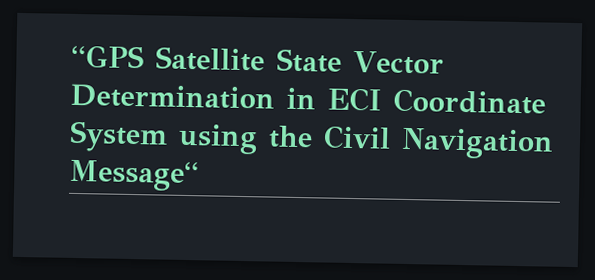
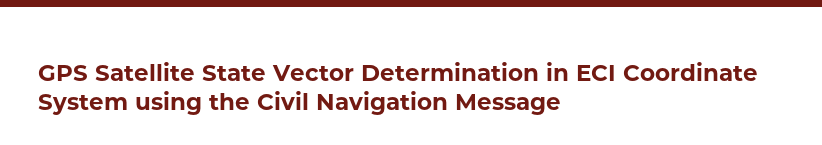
[71,44,144,69] “GPS -> [38,65,88,81] GPS
[69,159,199,192] Message“ -> [455,94,561,115] Message

